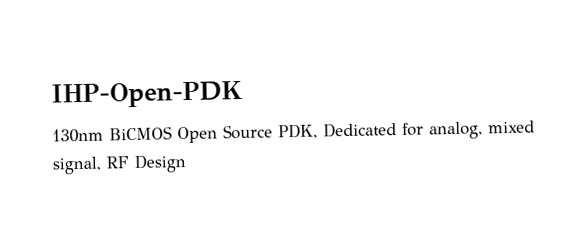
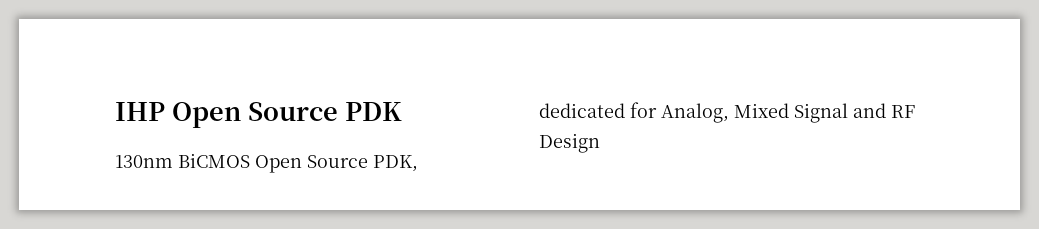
[51,80,243,109] IHP-Open-PDK -> [115,102,402,128] IHP Open Source PDK
[323,120,535,140] [52,156,102,175] Dedicated for analog, mixed signal, -> [539,102,886,123] dedicated for Analog, Mixed Signal and

